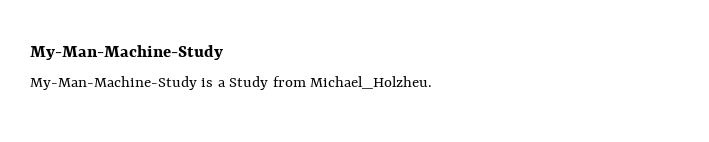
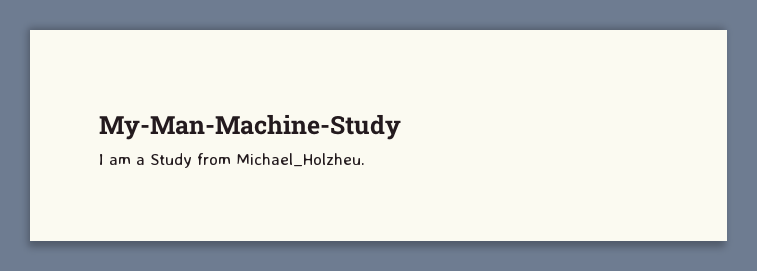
[30,76,214,90] My-Man-Machine-Study is -> [99,154,131,165] I am

